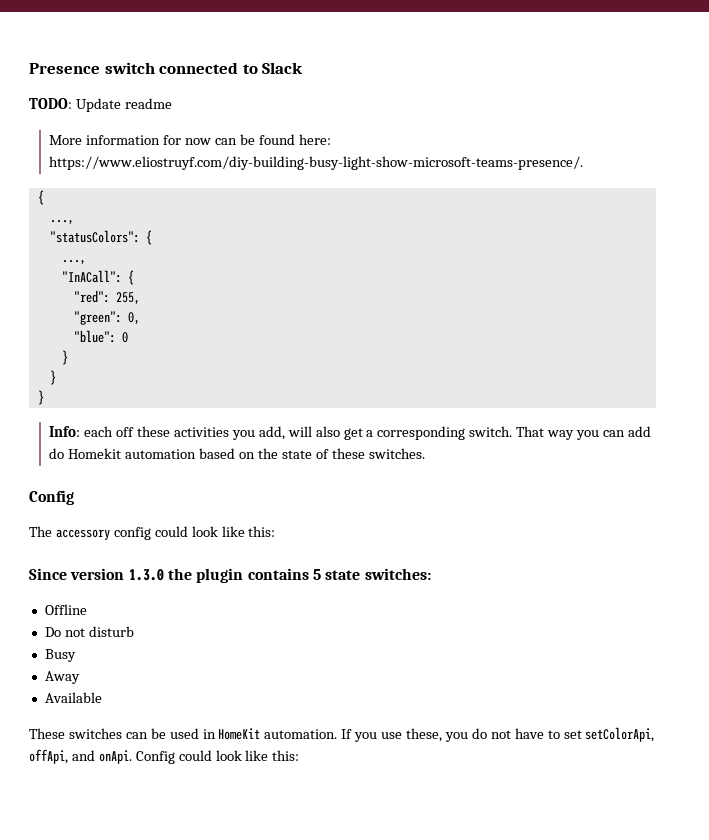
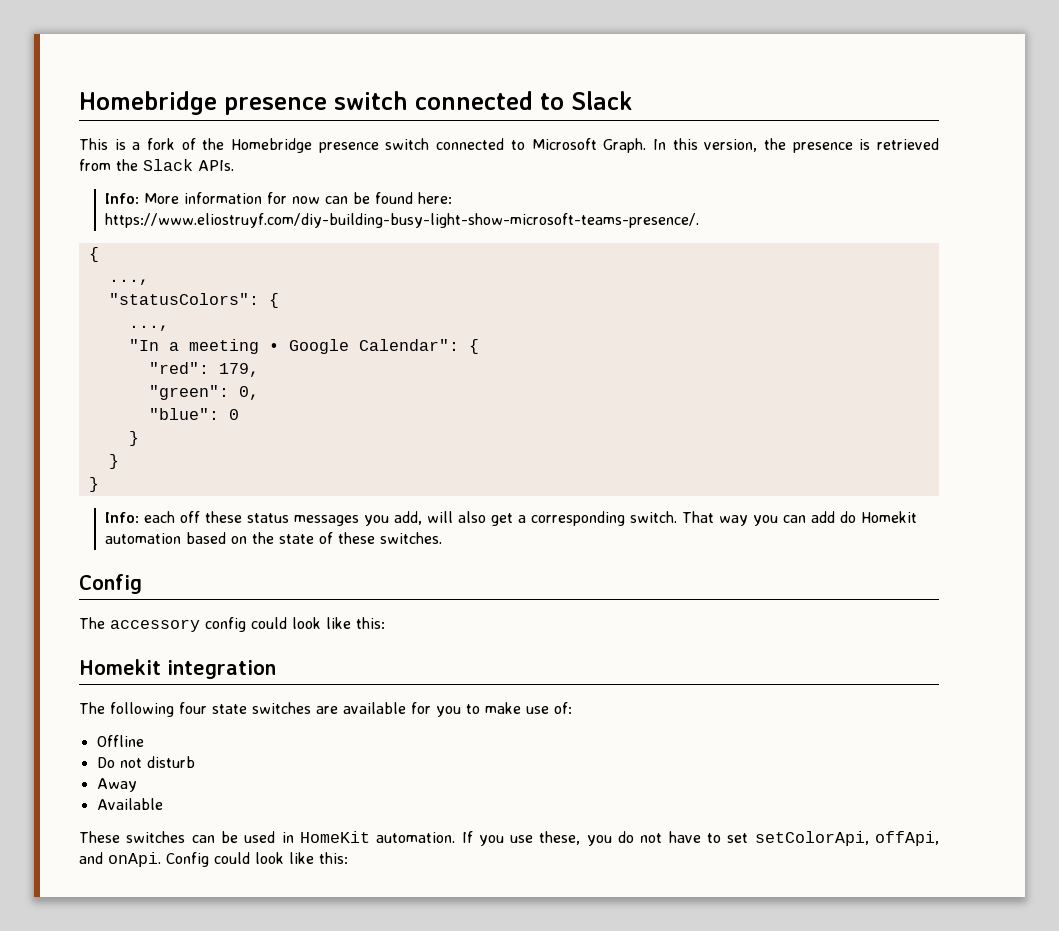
[29,63,100,74] Presence -> [79,91,327,115] Homebridge presence
[29,98,172,112] TODO: Update readme // -> [79,138,940,153] [79,159,234,171] [105,193,140,204] This is a fork of the Homebridge presence switch connected to Microsoft Graph. In this version, the presence is retrieved from the Slack APIs. // Info:
[61,270,122,283] "InACall": -> [128,339,459,354] "In a meeting • Google Calendar":
[115,292,140,305] 255, -> [218,363,259,377] 179,
[173,427,229,437] activities -> [247,513,360,526] status messages
[29,568,431,583] Since version 1.3.0 the plugin contains 5 state switches: -> [79,659,276,679] [79,702,572,717] Homekit integration // The following four state switches are available for you to make use of:
[44,649,76,662] // Busy -> (195, 762) none

